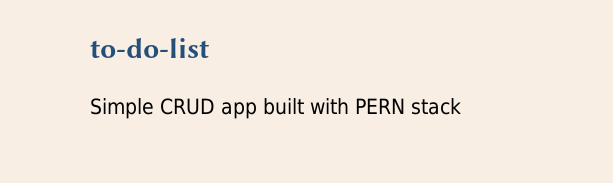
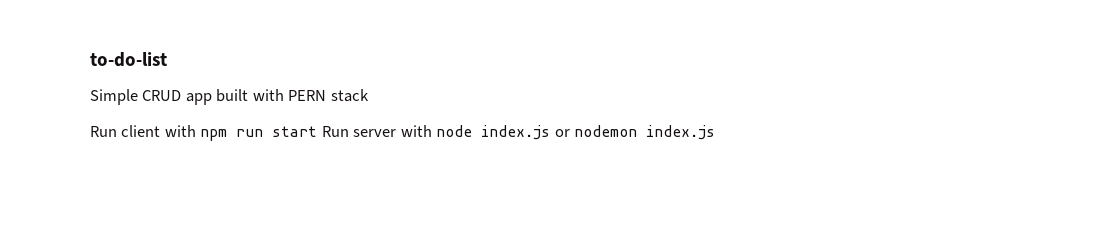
(461, 106) none -> [90,125,716,141] // Run client with npm run start Run server with node index.js or nodemon index.js

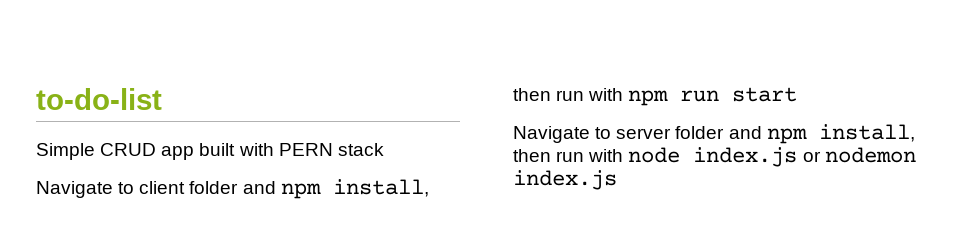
[90,125,397,141] Run client with npm run start Run server -> [36,179,429,199] [513,87,798,106] [513,124,915,144] [513,149,585,162] Navigate to client folder and npm install, then run with npm run start // Navigate to server folder and npm install, then run

